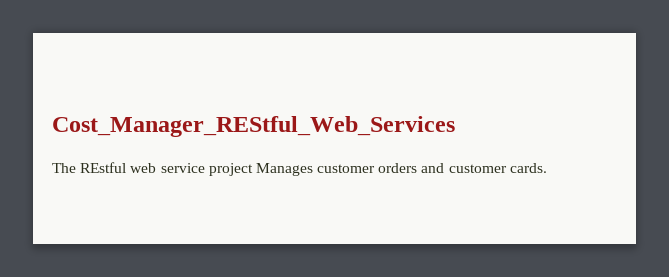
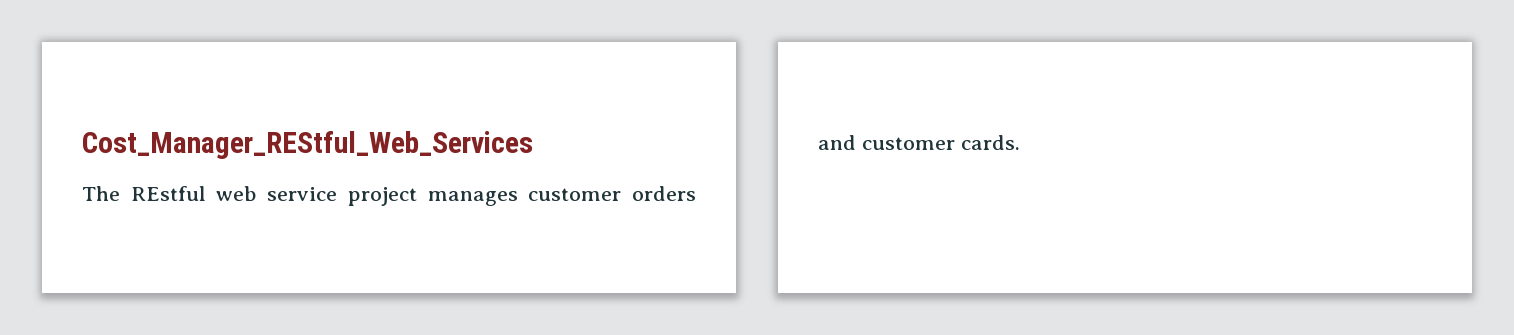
[255,163,313,176] Manages -> [427,191,518,206] manages

